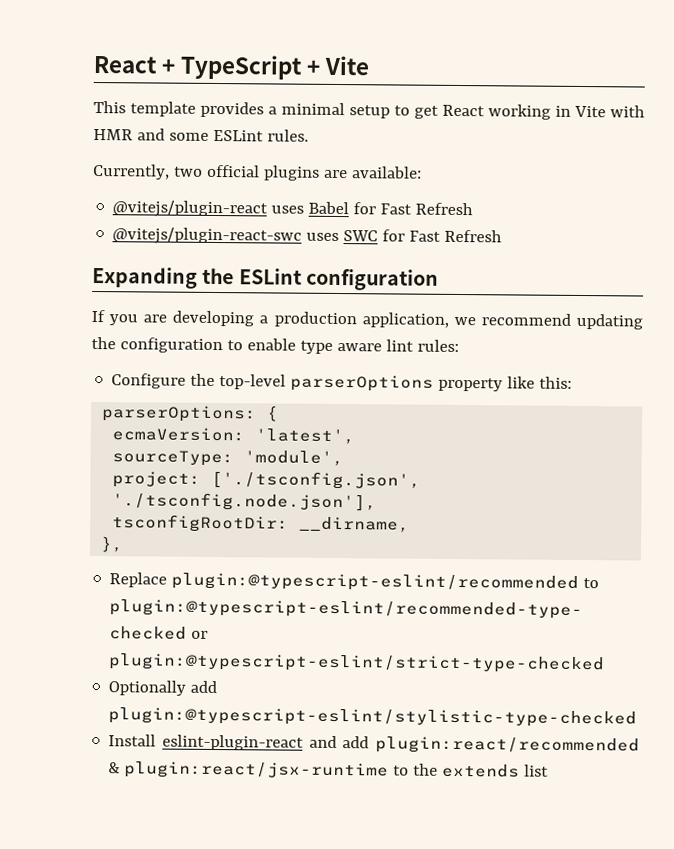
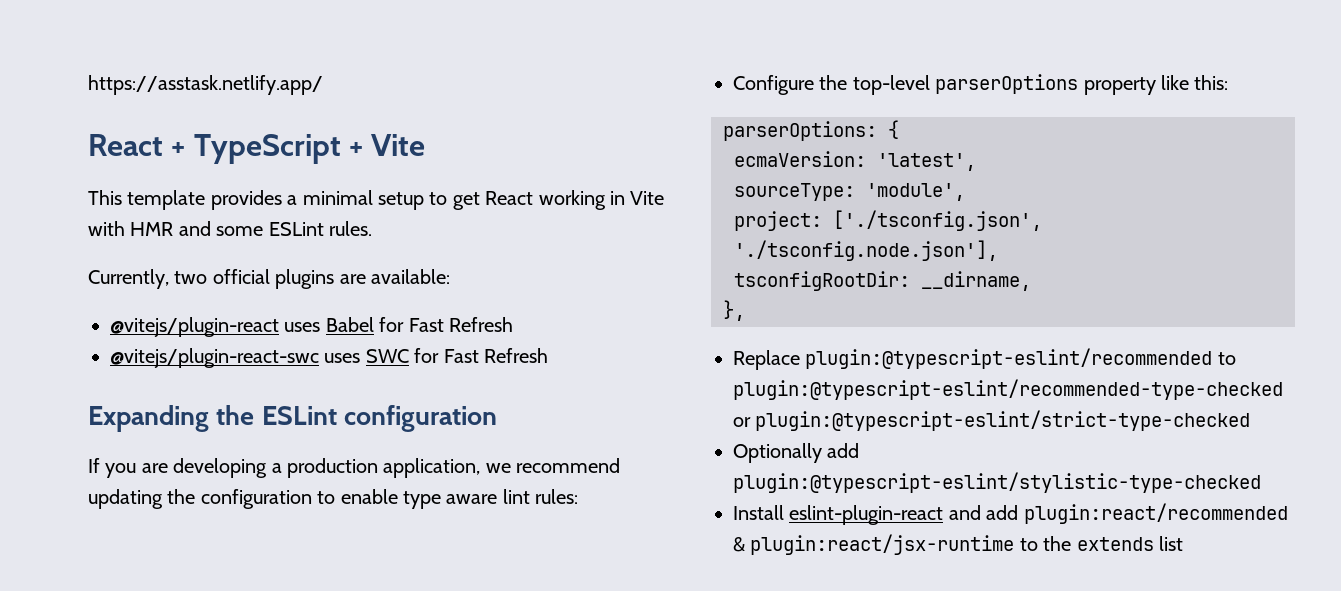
(93, 64) none -> [88,75,323,95] https://asstask.netlify.app/ //

